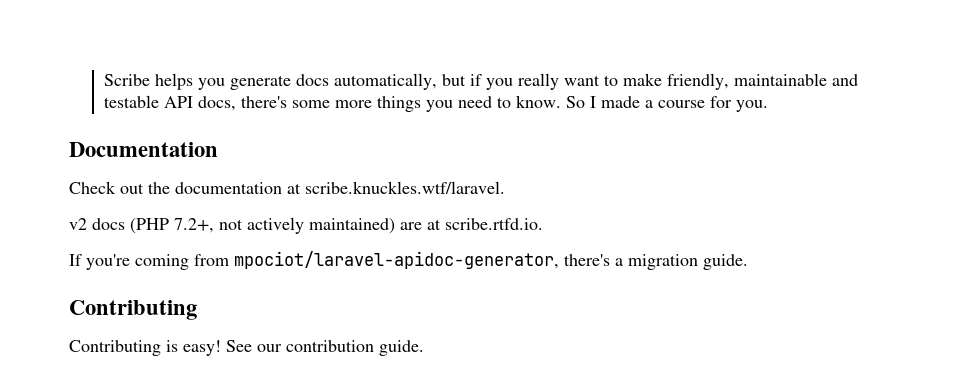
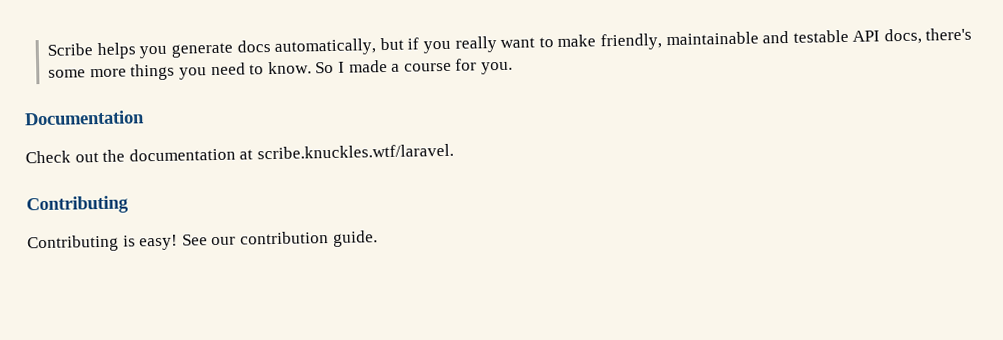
[69,217,543,234] [69,251,748,270] // v2 docs (PHP 7.2+, not actively maintained) are at scribe.rtfd.io. // If you're coming from mpociot/laravel-apidoc-generator, there's a migration guide. -> (454, 151) none

